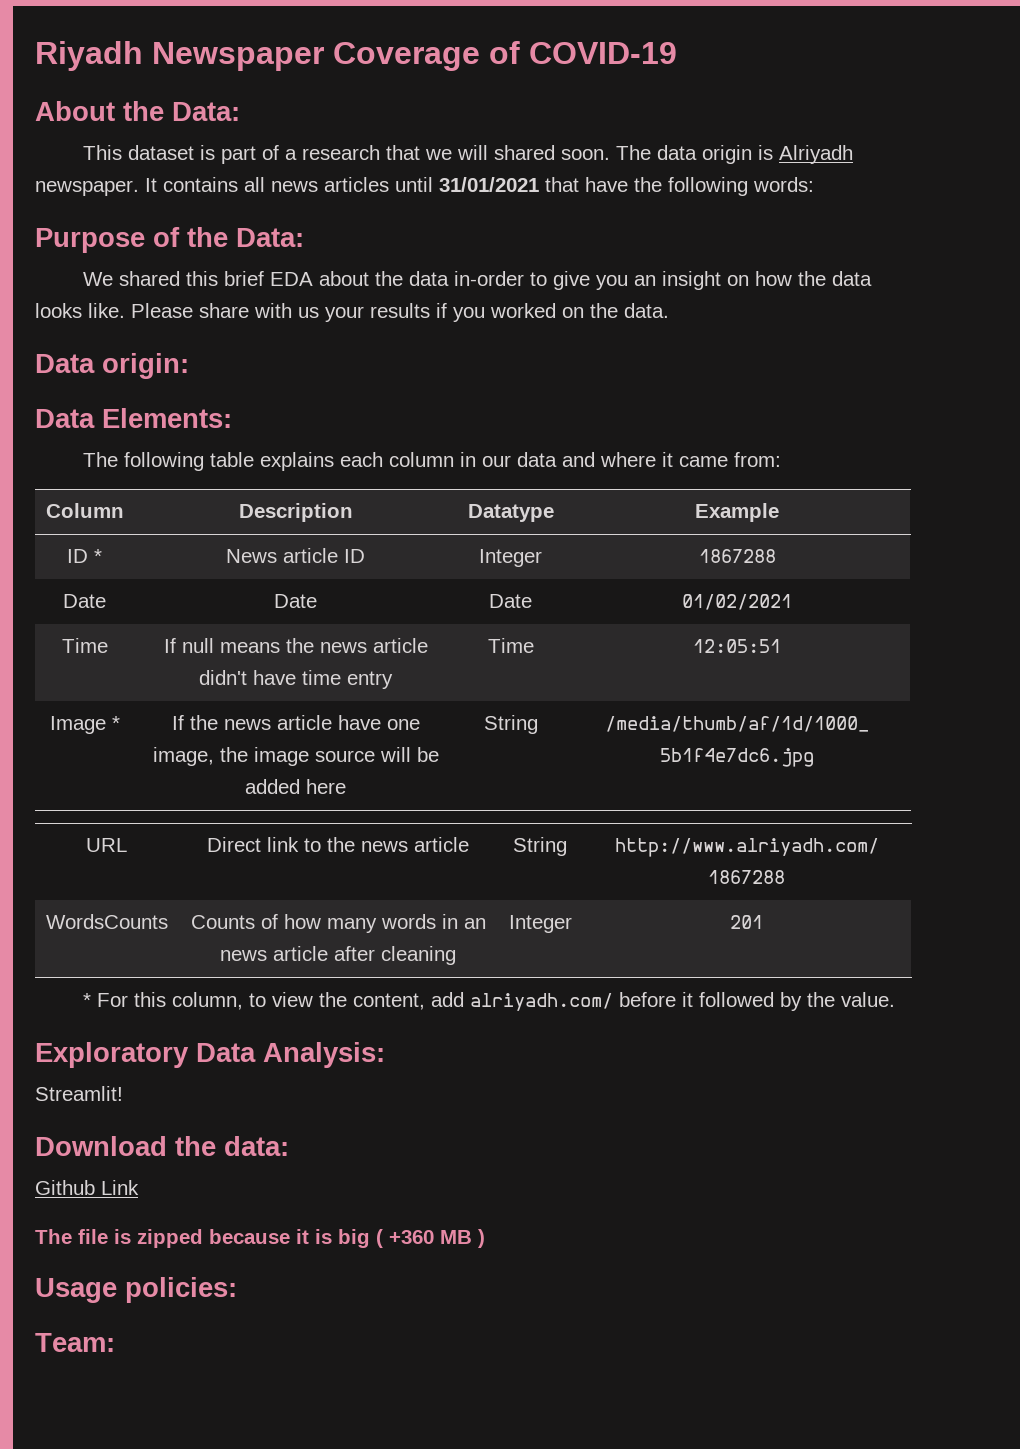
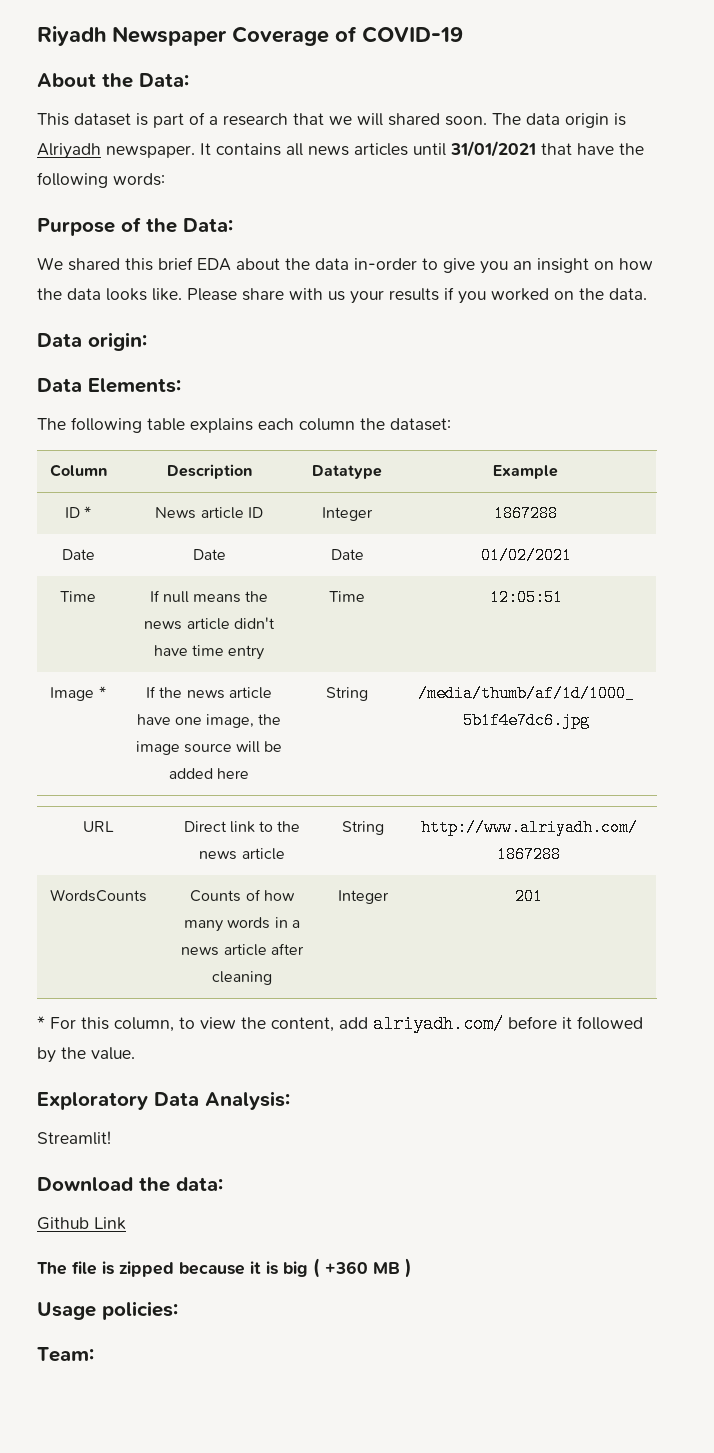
[460,452,782,467] in our data and where it came from: -> [360,418,451,431] the dataset:
[463,918,486,929] an -> [291,920,300,928] a

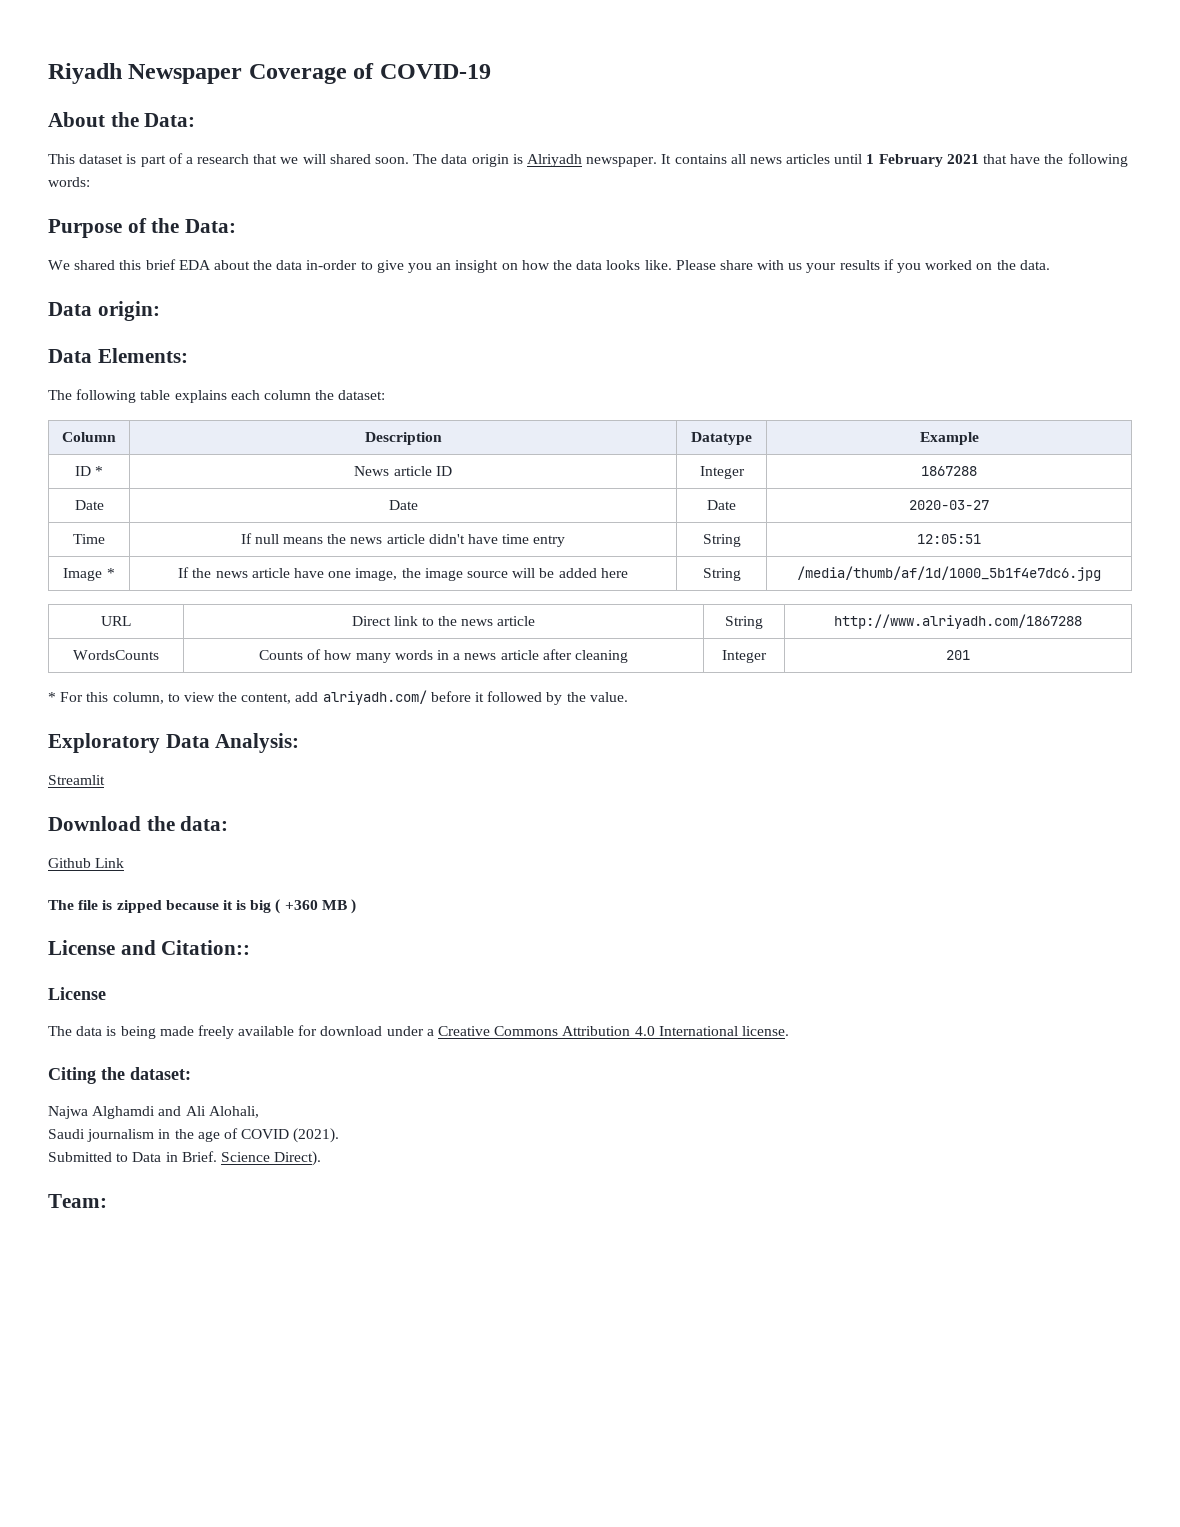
[450,141,536,157] 31/01/2021 -> [866,154,979,167] 1 February 2021
[480,547,572,564] 01/02/2021 -> [909,500,989,510] 2020-03-27
[329,591,365,602] Time -> [702,534,741,547] String
[37,1131,111,1145] Streamlit! -> [48,775,105,785] Streamlit
[37,1301,178,1320] Usage policies: -> [48,940,251,955] [48,987,106,1000] [48,1025,789,1039] [48,1067,191,1084] [48,1106,259,1119] [48,1128,340,1143] [48,1151,322,1166] License and Citation:: // License // The data is being made freely available for download under a Creative Commons Attribution 4.0 International license. // Citing the dataset: // Najwa Alghamdi and Ali Alohali, // Saudi journalism in the age of COVID (2021). // Submitted to Data in Brief. Science Direct).

